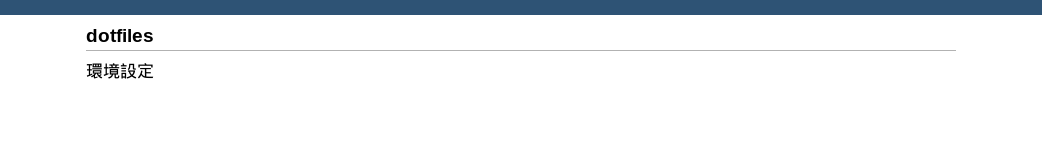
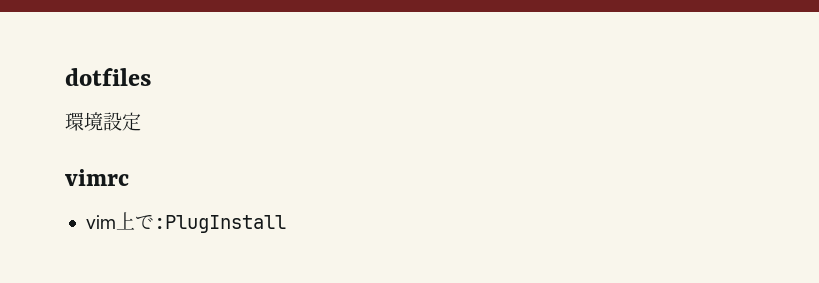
(154, 71) none -> [65,169,129,186] [85,212,286,233] // vimrc // vim上で:PlugInstall

